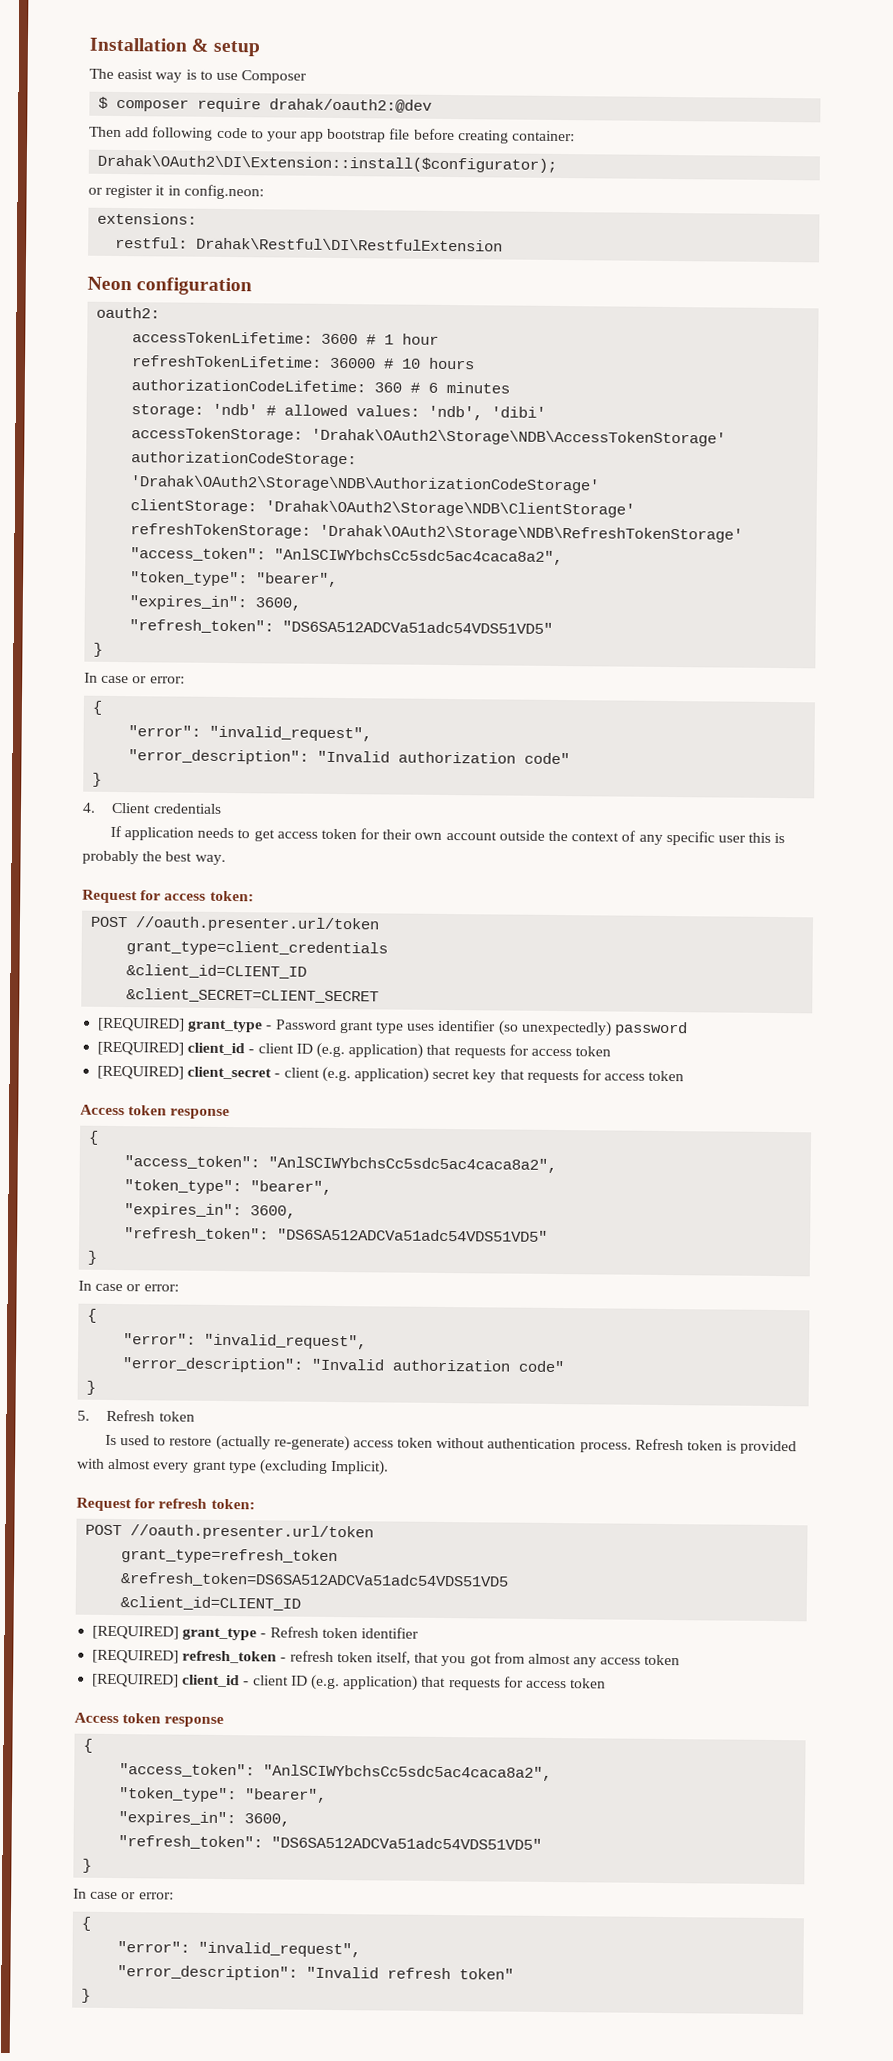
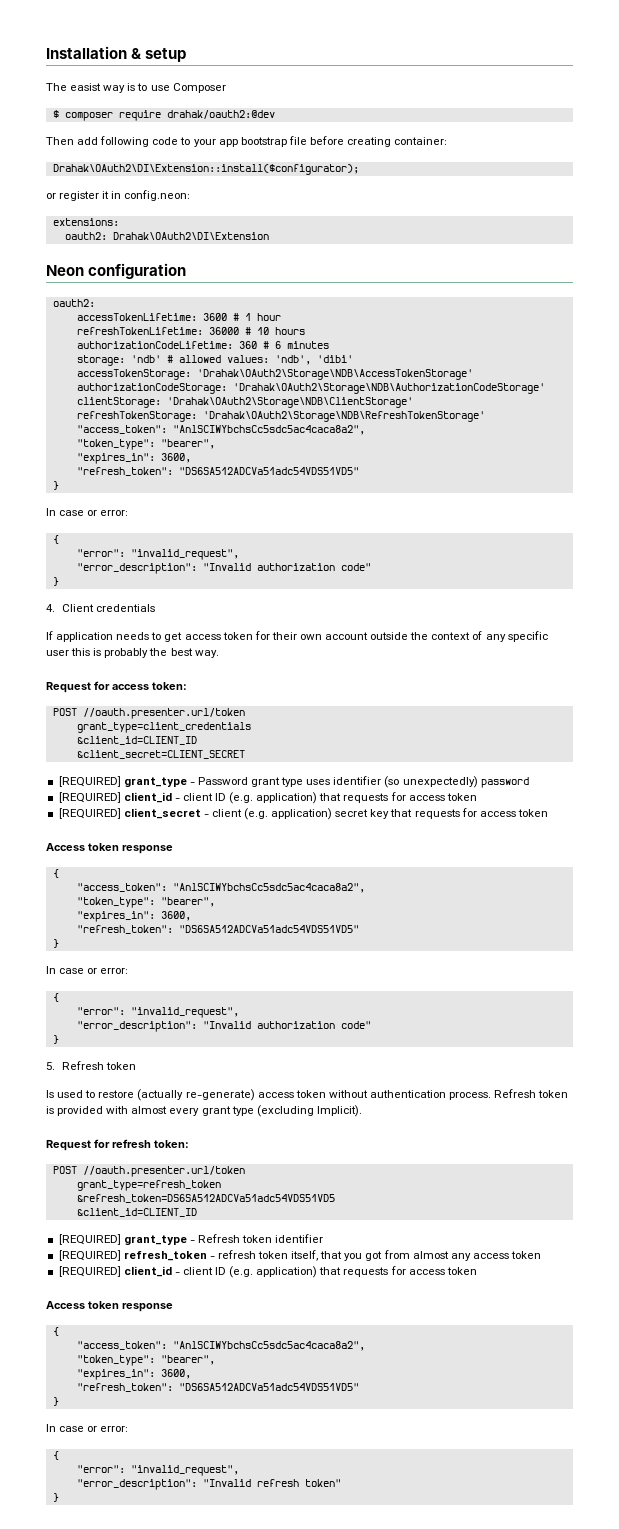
[115,236,504,252] restful: Drahak\Restful\DI\RestfulExtension -> [64,232,269,240] oauth2: Drahak\OAuth2\DI\Extension
[126,988,380,1004] &client_SECRET=CLIENT_SECRET -> [76,750,245,759] &client_secret=CLIENT_SECRET

